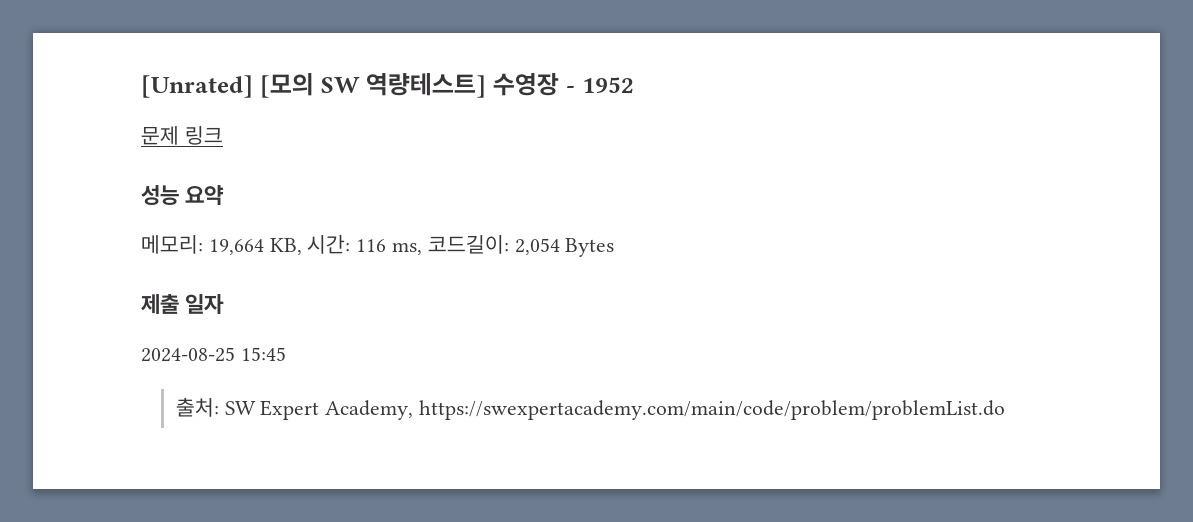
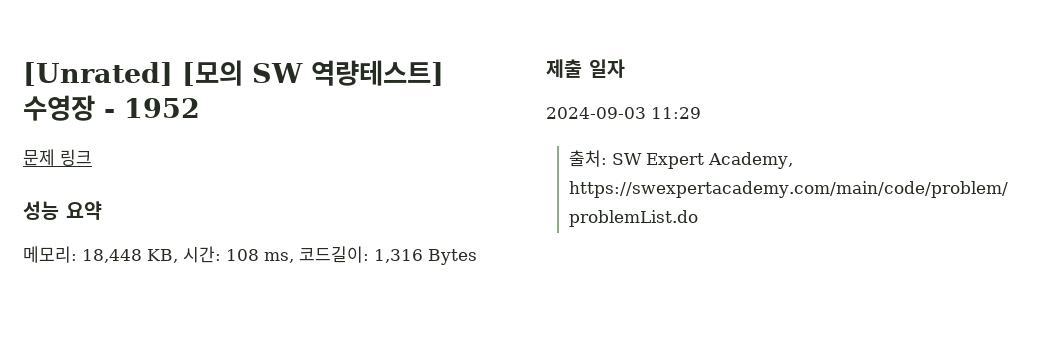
[208,239,264,255] 19,664 -> [82,249,142,263] 18,448
[356,239,387,252] 116 -> [226,249,259,261] 108
[514,238,560,255] 2,054 -> [374,249,423,263] 1,316
[141,347,286,362] 2024-08-25 15:45 -> [546,107,701,119] 2024-09-03 11:29

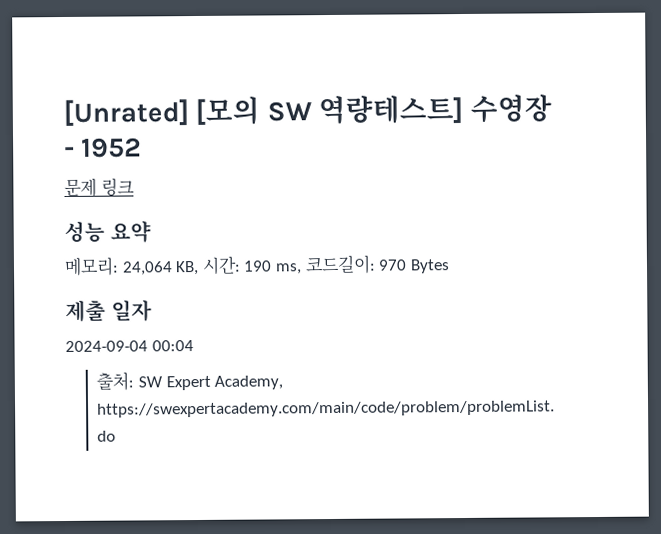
[82,249,142,263] 18,448 -> [121,261,173,276] 24,064
[226,249,259,261] 108 -> [243,260,273,272] 190
[374,249,423,263] 1,316 -> [378,259,408,271] 970
[546,107,701,119] 2024-09-03 11:29 -> [65,340,194,352] 2024-09-04 00:04

